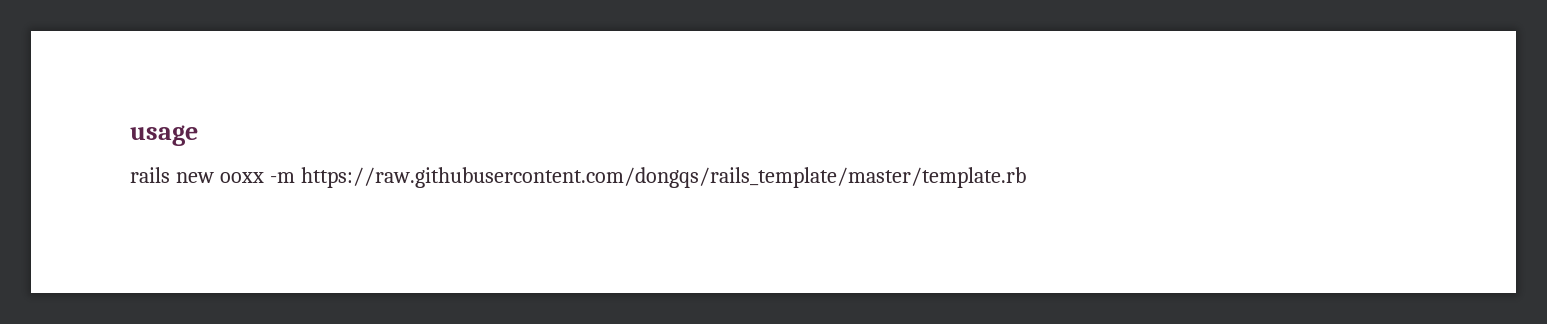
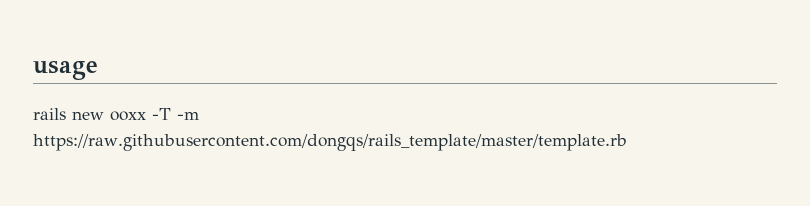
(264, 177) none -> [152,108,171,120] -T

